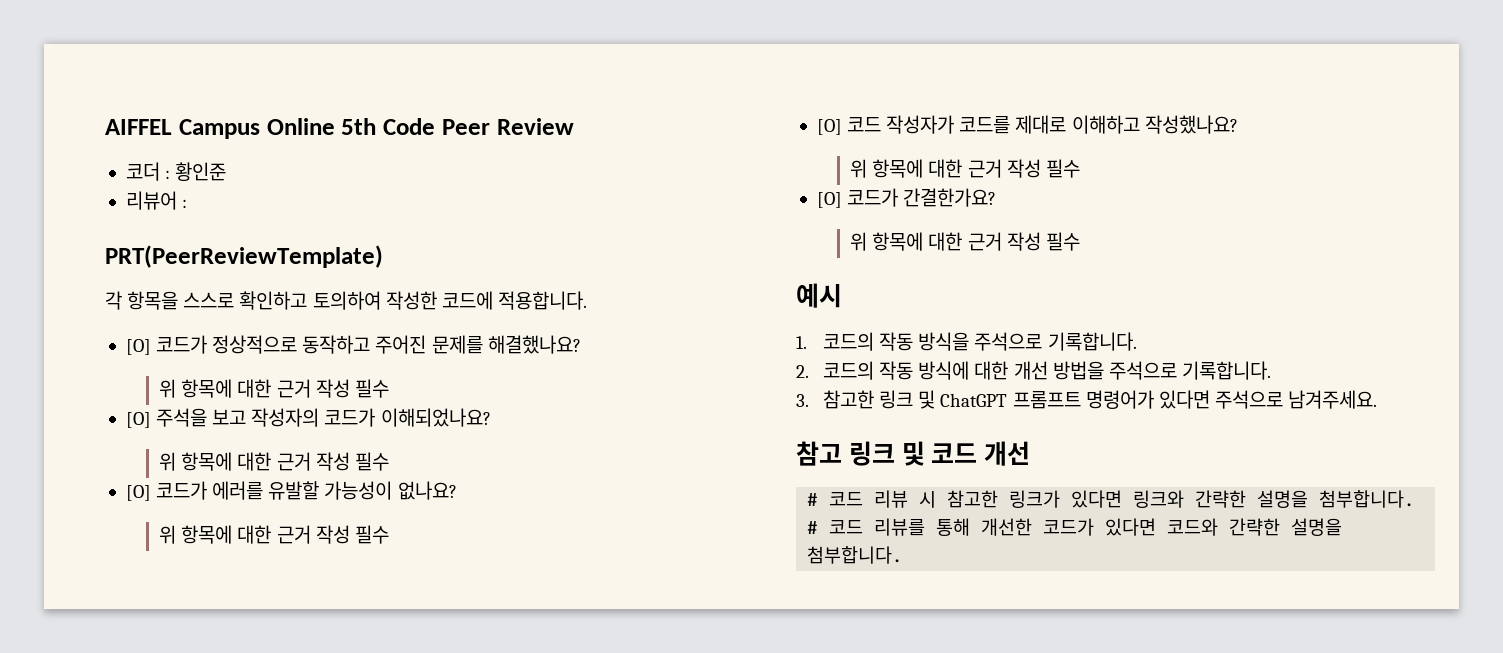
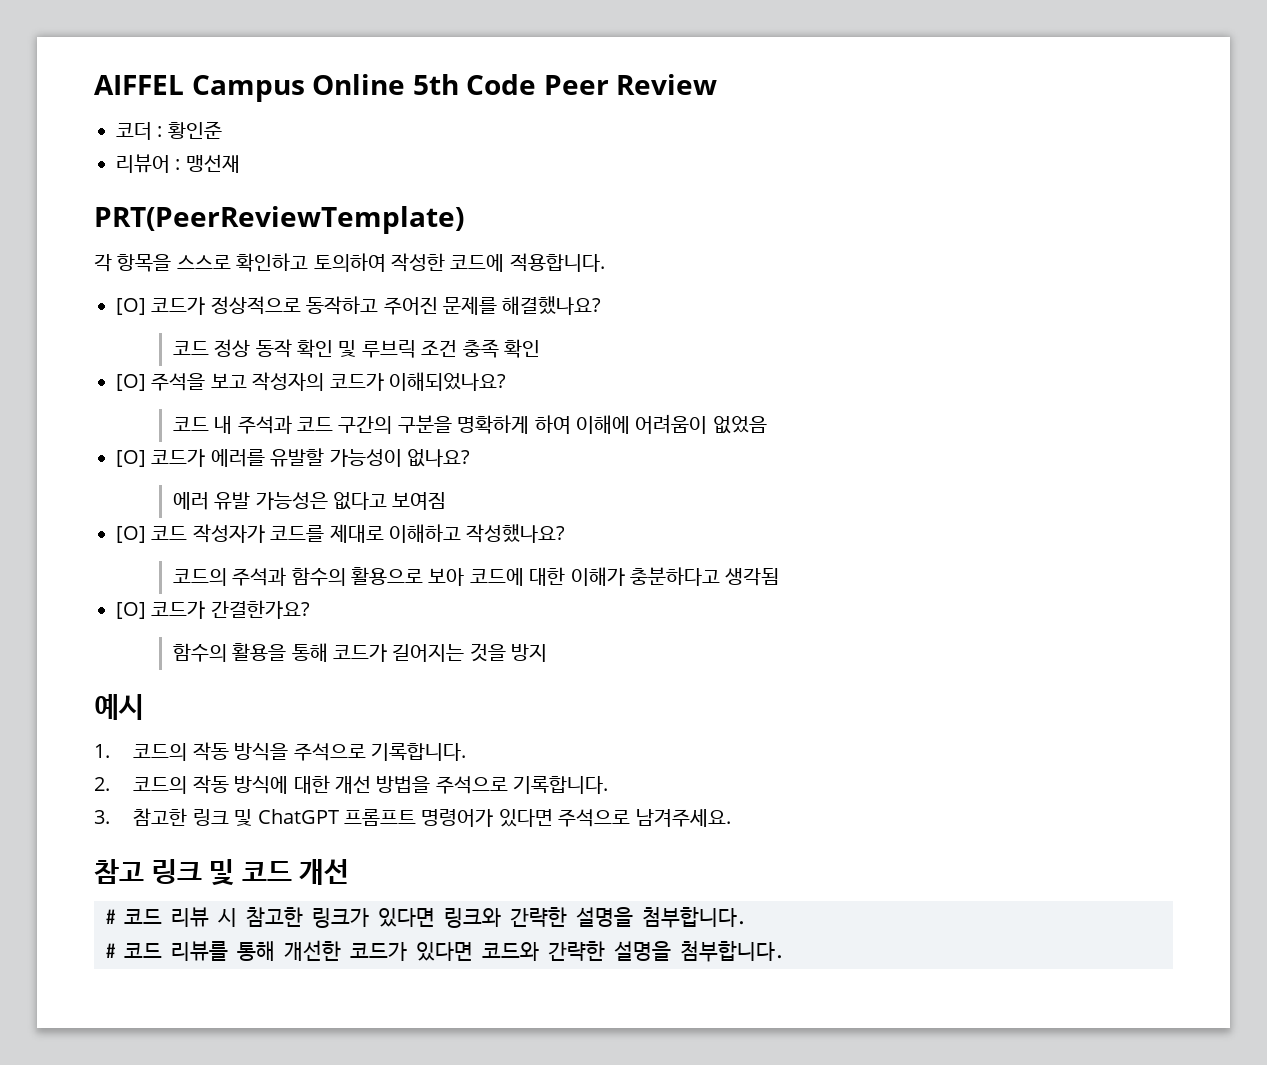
(188, 203) none -> [185,154,240,173] 맹선재
[159,379,389,398] 위 항목에 대한 근거 작성 필수 -> [172,339,540,358] 코드 정상 동작 확인 및 루브릭 조건 충족 확인
[159,452,389,471] 위 항목에 대한 근거 작성 필수 -> [172,414,767,434] 코드 내 주석과 코드 구간의 구분을 명확하게 하여 이해에 어려움이 없었음
[159,525,389,544] 위 항목에 대한 근거 작성 필수 -> [172,492,447,510] 에러 유발 가능성은 없다고 보여짐
[850,159,1080,178] [816,188,997,208] [850,232,1080,251] 위 항목에 대한 근거 작성 필수 // [O] 코드가 간결한가요? // 위 항목에 대한 근거 작성 필수 -> [172,567,780,586] [116,600,310,619] [172,643,548,662] 코드의 주석과 함수의 활용으로 보아 코드에 대한 이해가 충분하다고 생각됨 // [O] 코드가 간결한가요? // 함수의 활용을 통해 코드가 길어지는 것을 방지

